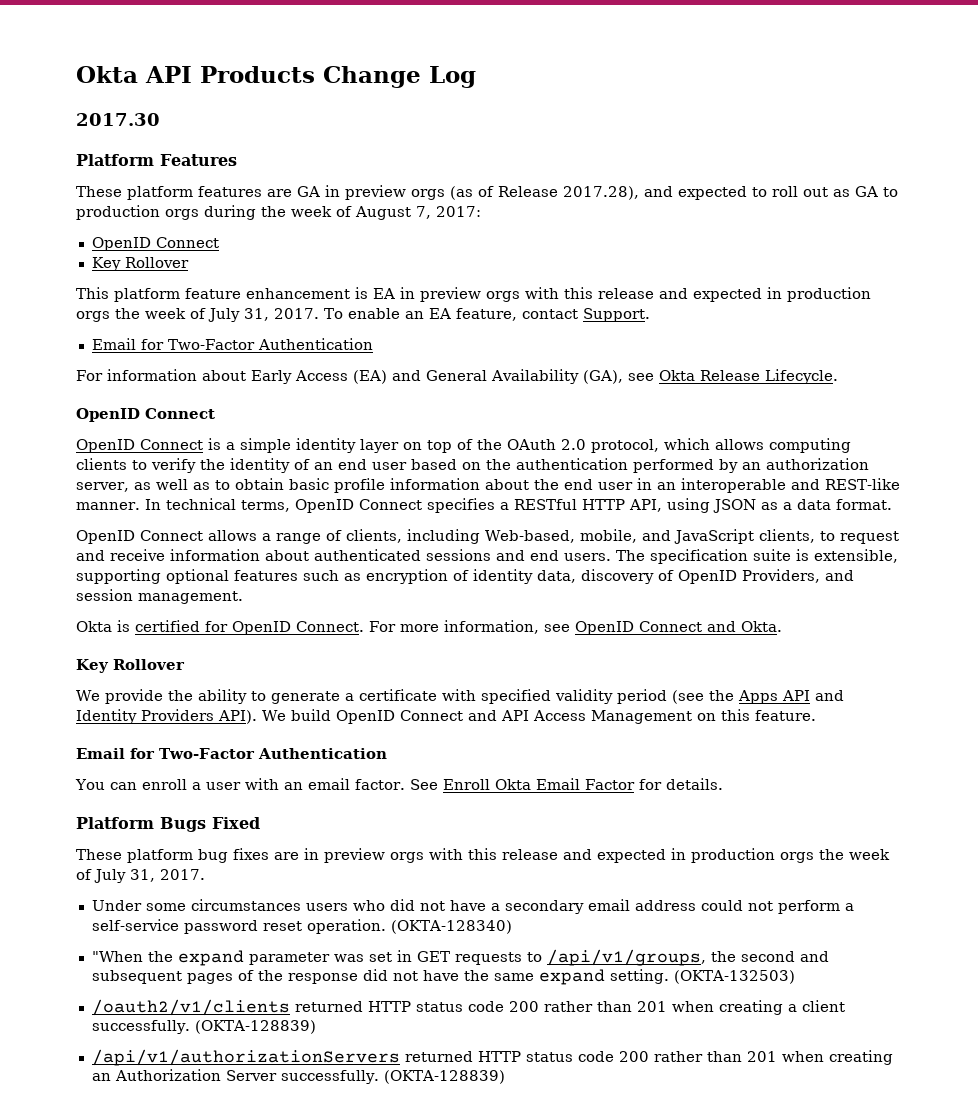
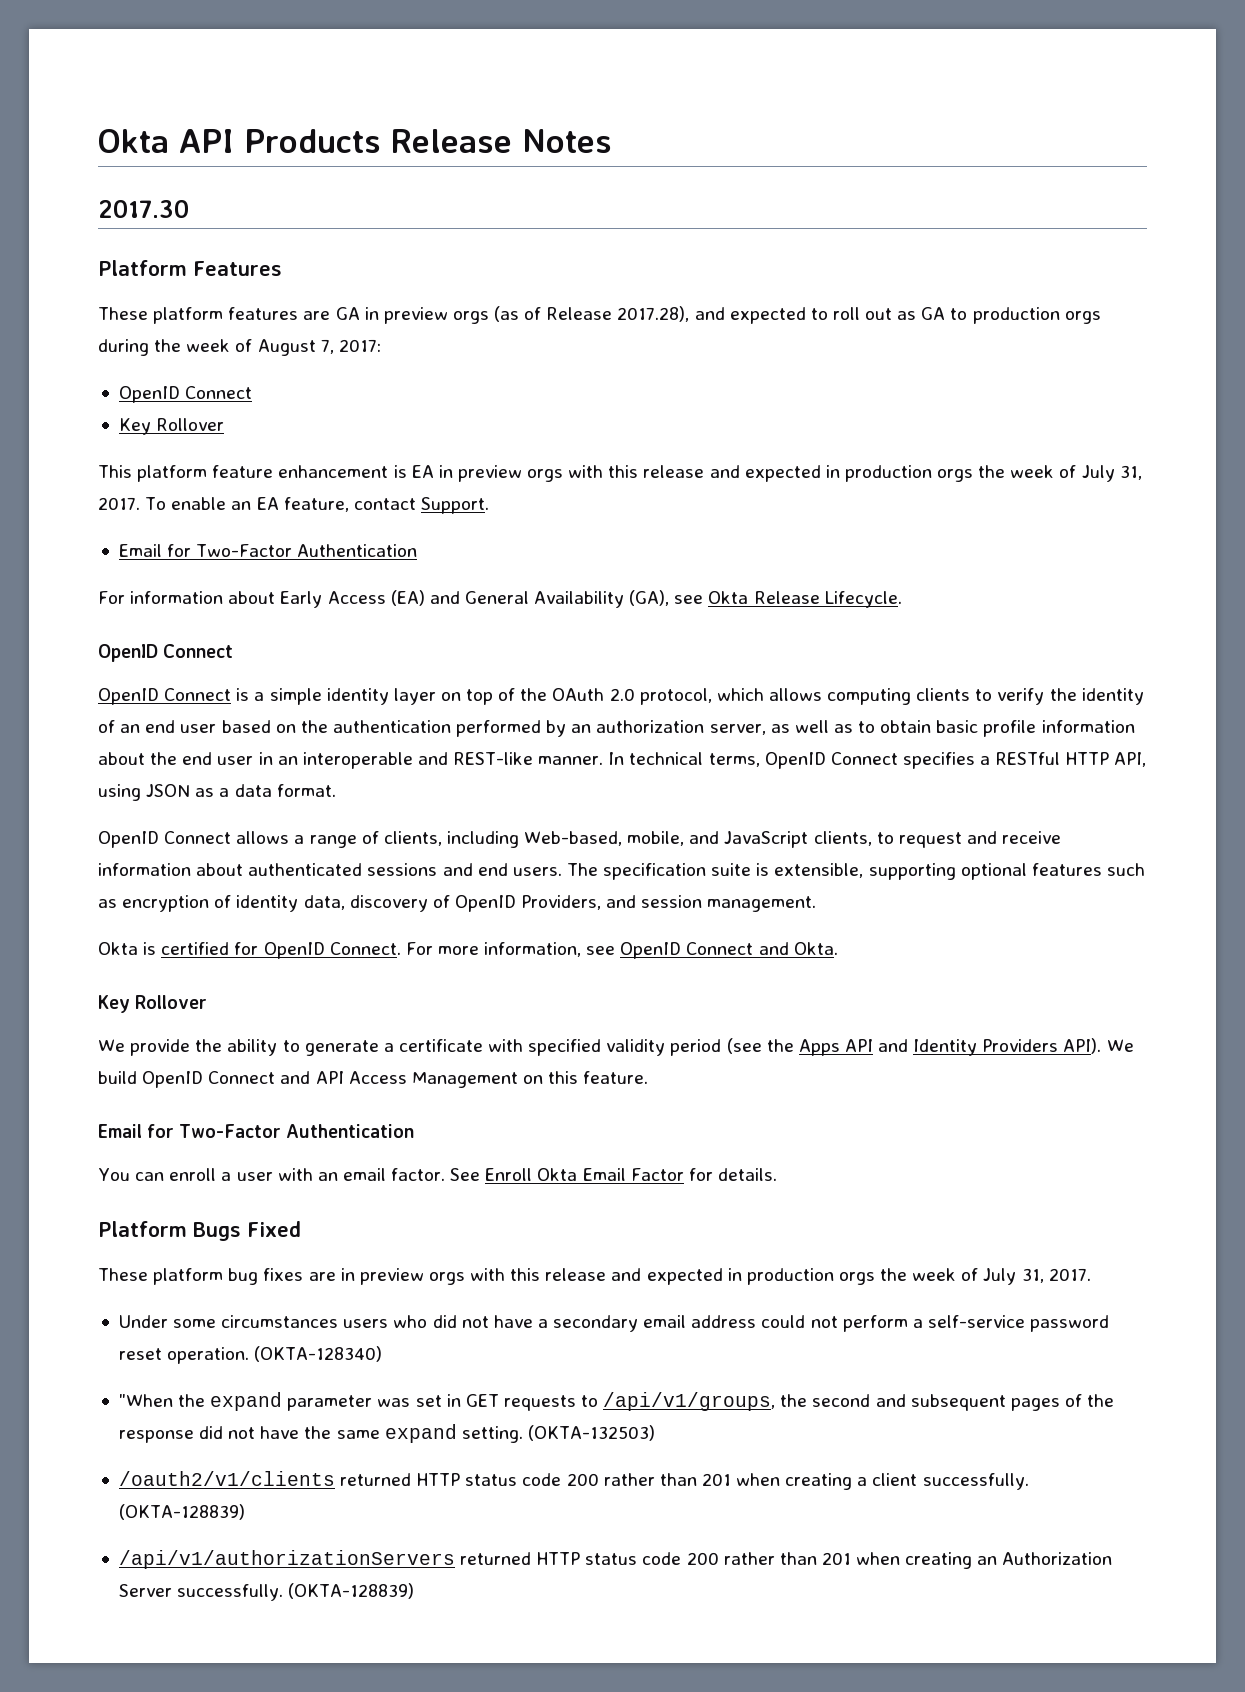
[323,66,476,88] Change Log -> [391,129,612,153] Release Notes

